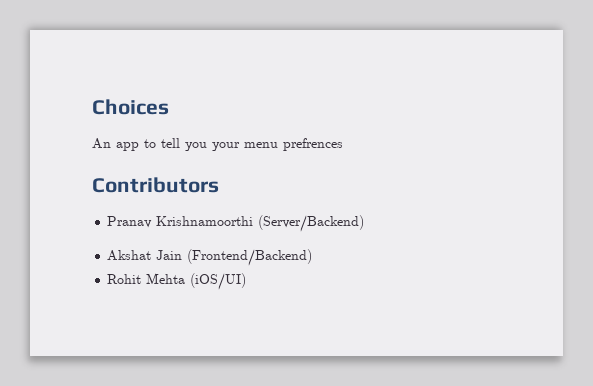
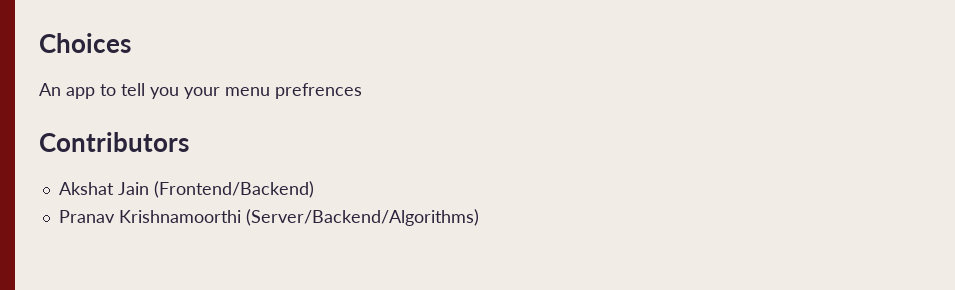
[107,215,365,232] // Pranav Krishnamoorthi (Server/Backend) -> (189, 142) none
[107,273,247,290] Rohit Mehta (iOS/UI) -> [58,209,479,226] Pranav Krishnamoorthi (Server/Backend/Algorithms)

